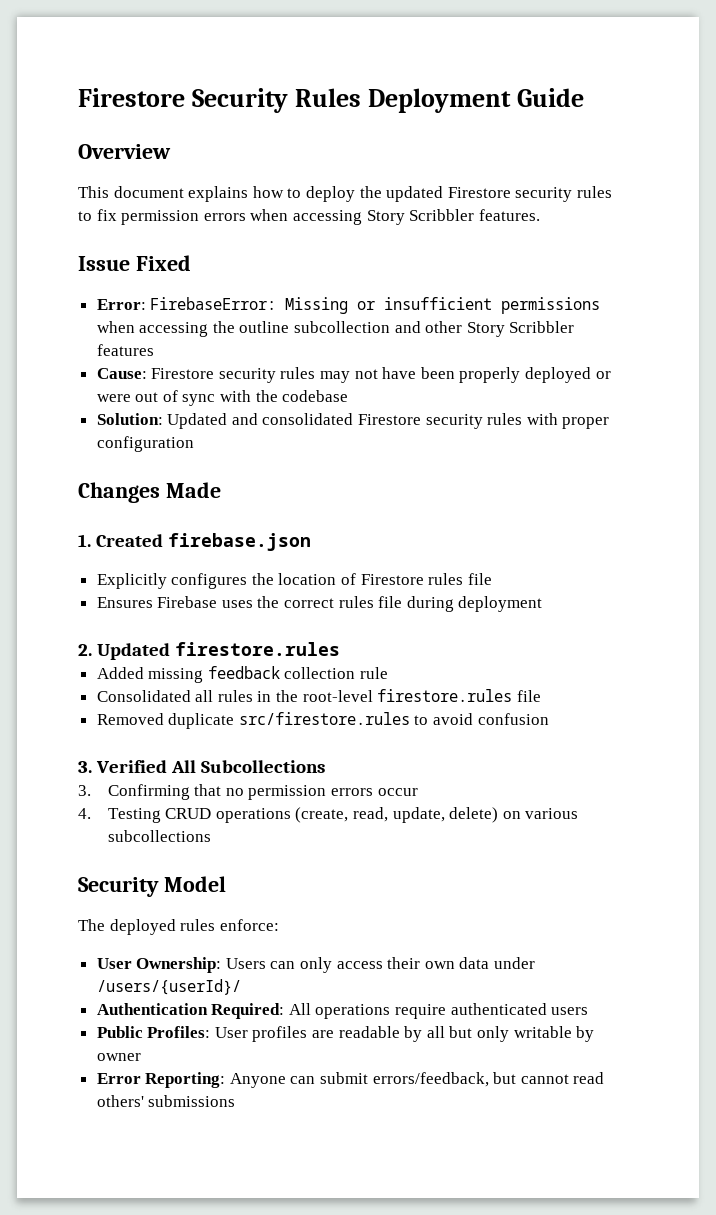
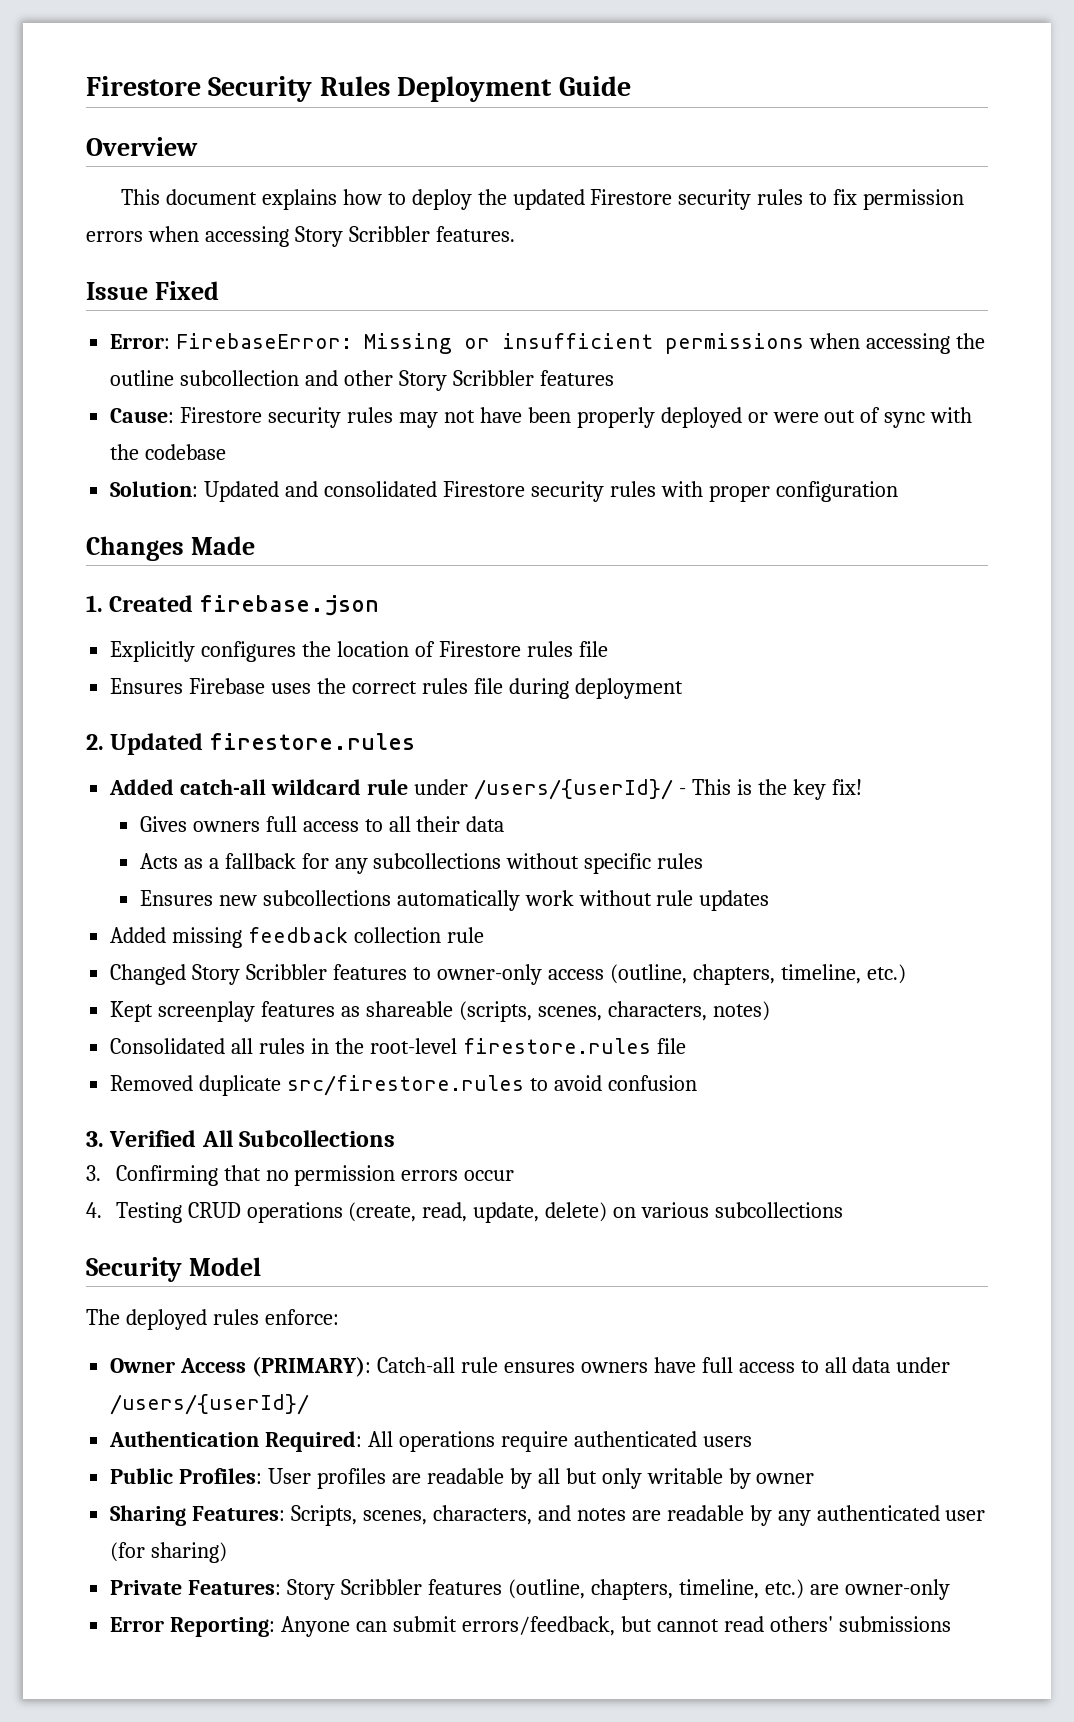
(341, 649) none -> [109,779,862,800] [139,816,505,832] [139,853,704,874] [139,890,770,911] // Added catch-all wildcard rule under /users/{userId}/ - This is the key fix! // Gives owners full access to all their data // Acts as a fallback for any subcollections without specific rules // Ensures new subcollections automatically work without rule updates
(389, 673) none -> [110,964,906,985] [110,1001,770,1022] // Changed Story Scribbler features to owner-only access (outline, chapters, timeline, etc.) // Kept screenplay features as shareable (scripts, scenes, characters, notes)
[96,957,455,973] User Ownership: Users can only access their own -> [110,1356,847,1377] Owner Access (PRIMARY): Catch-all rule ensures owners have full access to all
(141, 1057) none -> [110,1505,986,1526] [110,1542,228,1563] [110,1579,950,1600] // Sharing Features: Scripts, scenes, characters, and notes are readable by any authenticated user (for sharing) // Private Features: Story Scribbler features (outline, chapters, timeline, etc.) are owner-only

